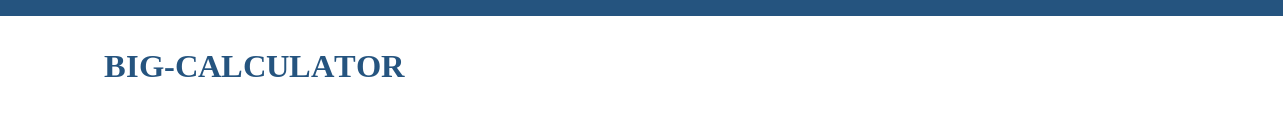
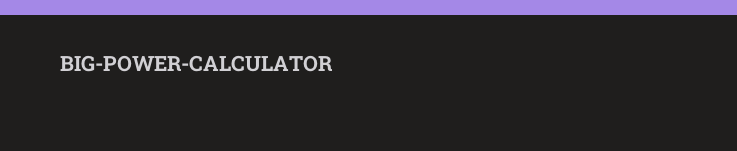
[104,56,405,77] BIG-CALCULATOR -> [60,55,333,72] BIG-POWER-CALCULATOR

